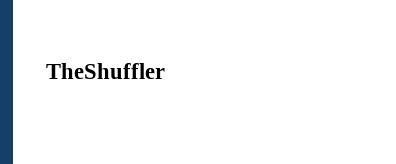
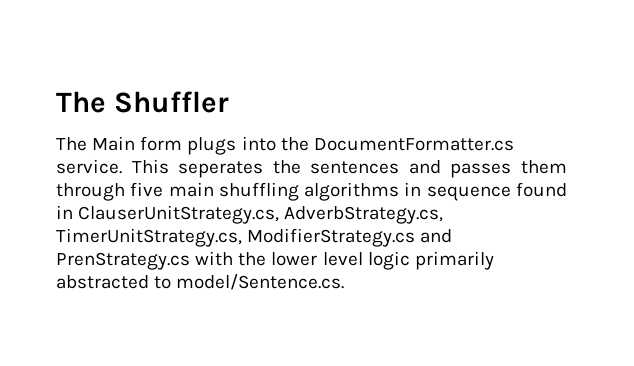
[46,63,165,79] TheShuffler -> [56,91,229,113] [56,136,514,155] [56,159,567,178] [56,182,567,201] [56,205,444,224] [56,228,453,247] [56,251,494,270] [56,274,345,290] The Shuffler // The Main form plugs into the DocumentFormatter.cs service. This seperates the sentences and passes them through five main shuffling algorithms in sequence found in ClauserUnitStrategy.cs, AdverbStrategy.cs, TimerUnitStrategy.cs, ModifierStrategy.cs and PrenStrategy.cs with the lower level logic primarily abstracted to model/Sentence.cs.

